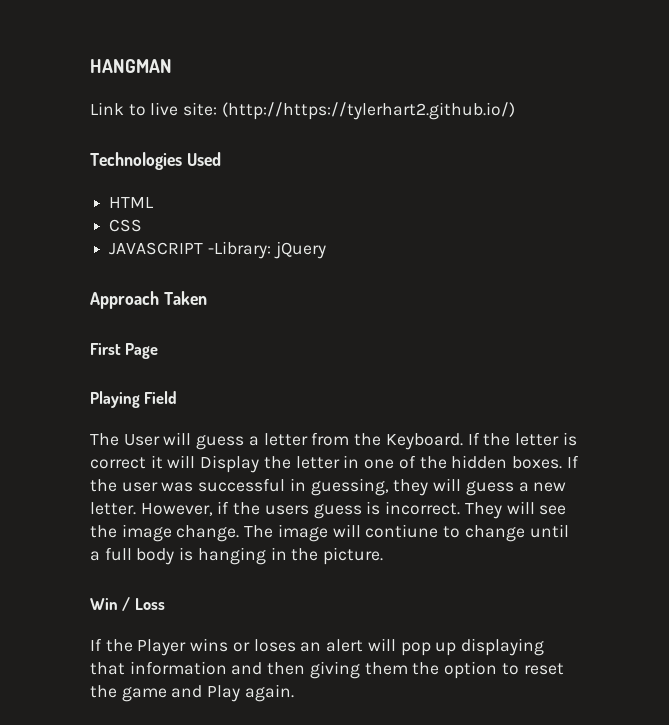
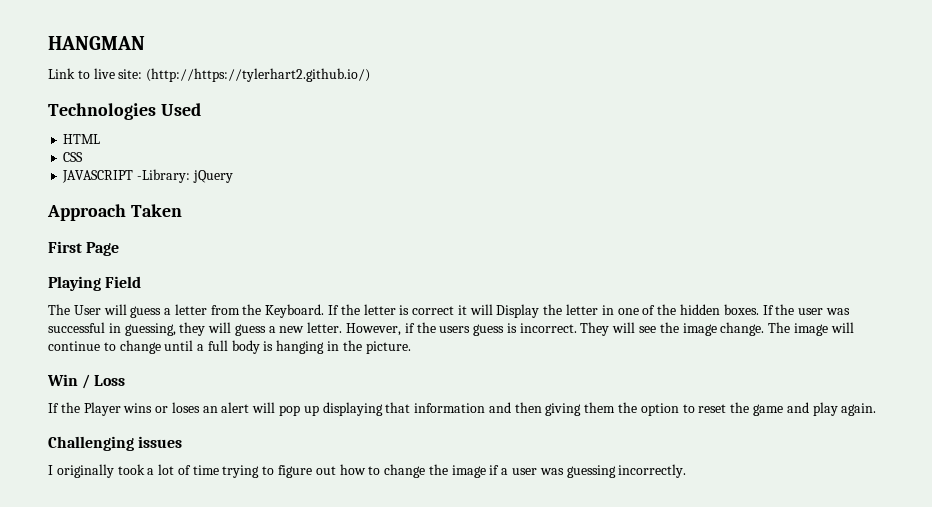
[365,524,439,538] contiune -> [48,341,100,351] continue
[207,685,241,702] Play -> [812,402,838,416] play
(294, 693) none -> [48,436,183,451] [48,464,687,478] // Challenging issues // I originally took a lot of time trying to figure out how to change the image if a user was guessing incorrectly.

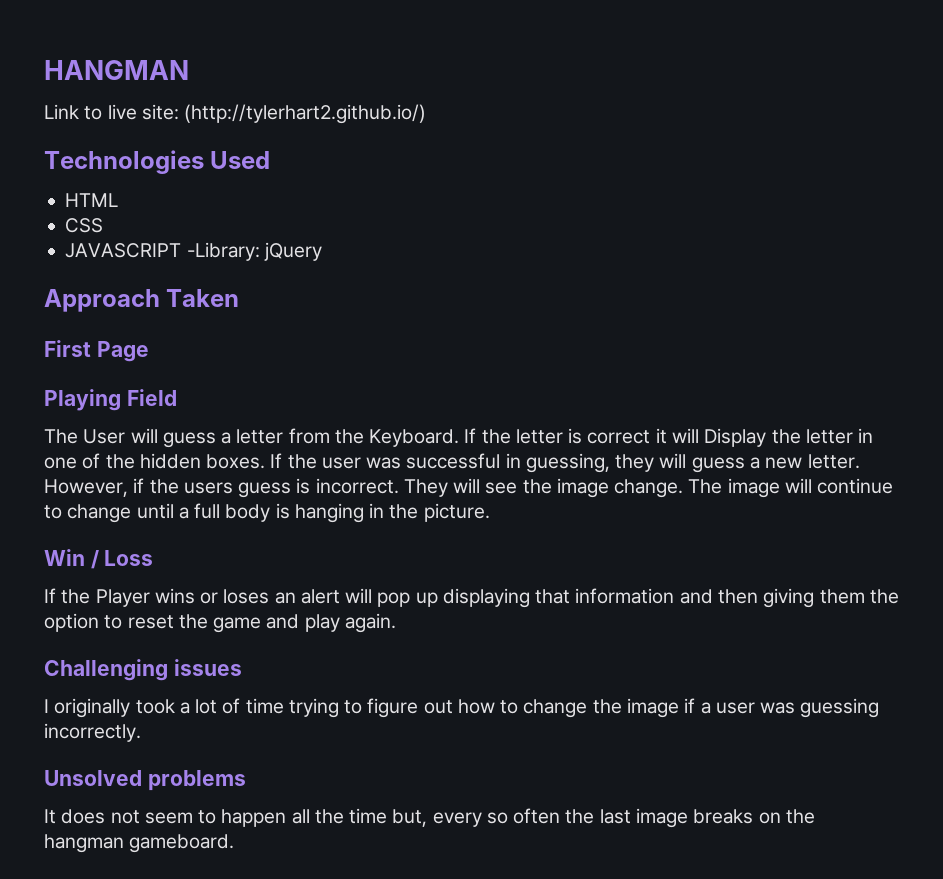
[146,68,371,82] (http://https://tylerhart2.github.io/) -> [184,104,427,124] (http://tylerhart2.github.io/)
(687, 471) none -> [44,770,246,791] [44,808,815,828] [44,834,235,853] // Unsolved problems // It does not seem to happen all the time but, every so often the last image breaks on the hangman gameboard.

